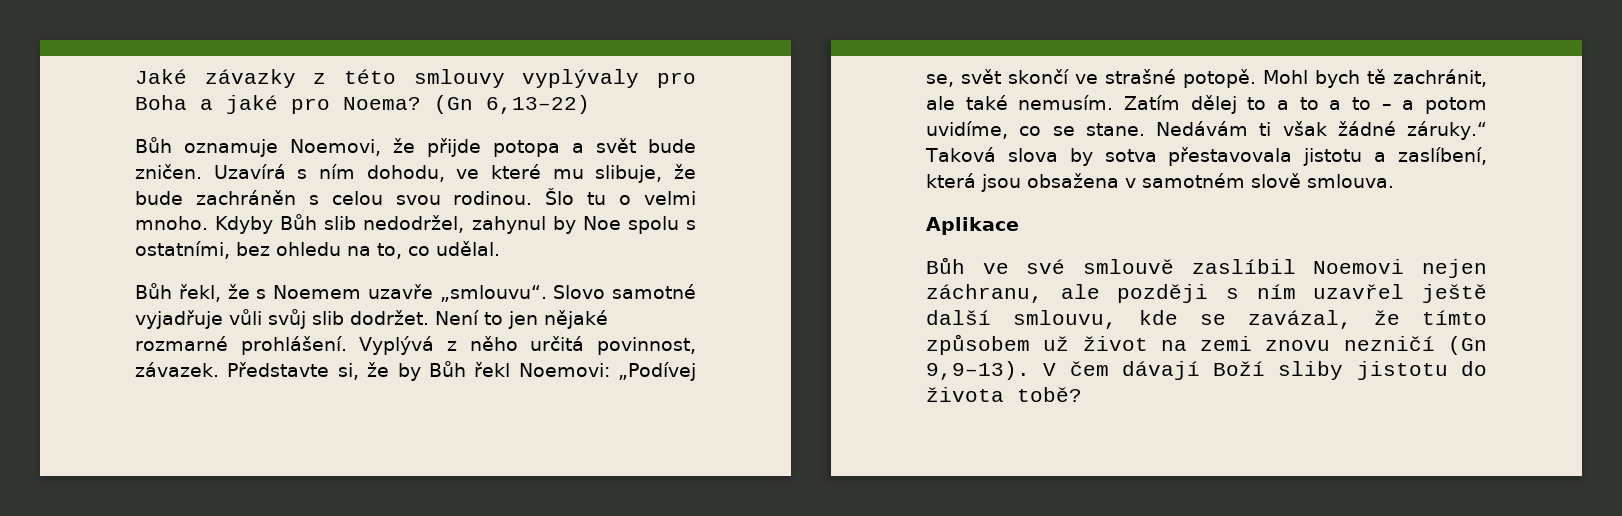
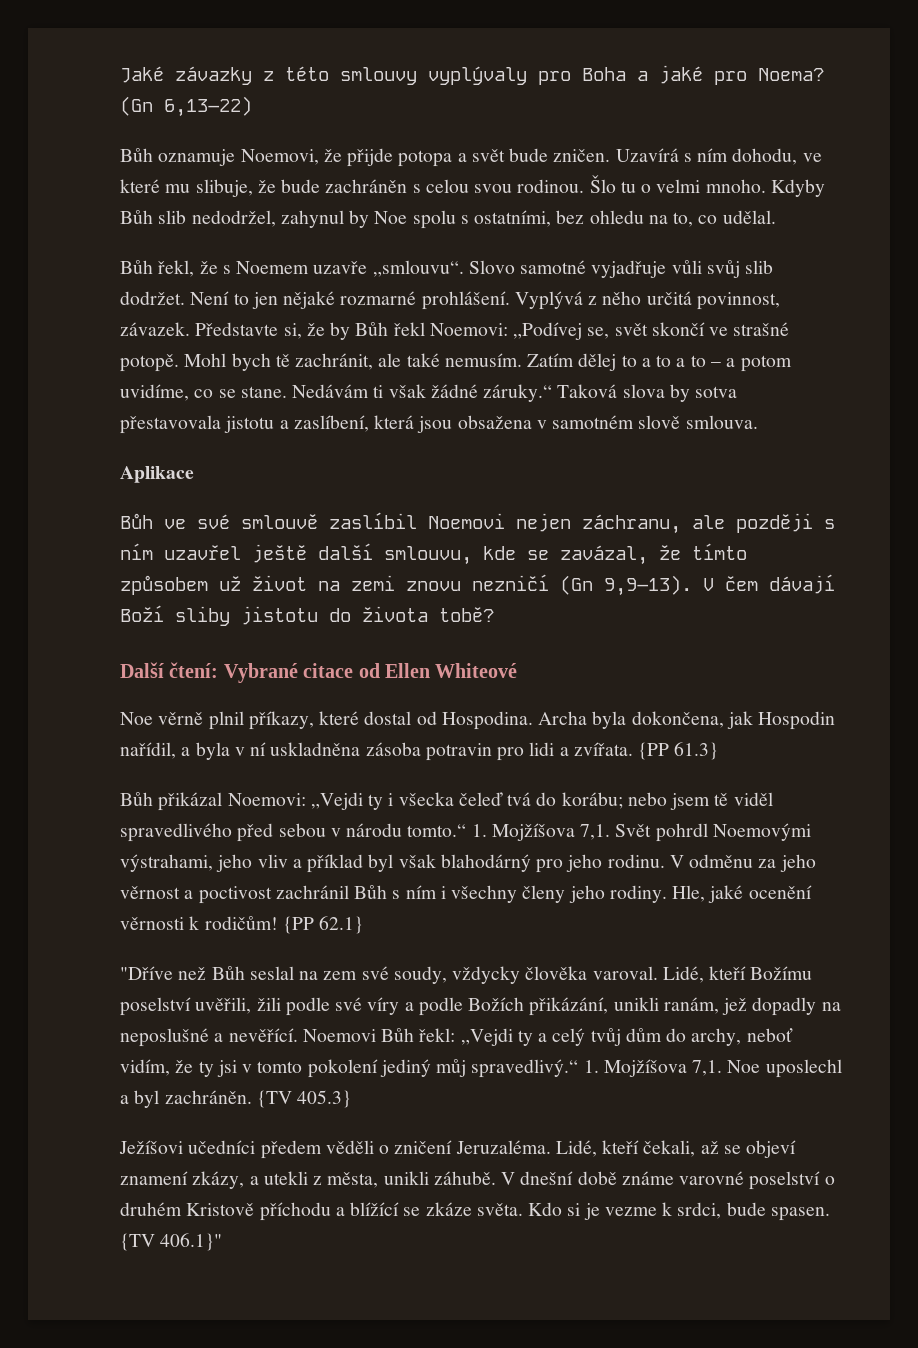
(1082, 394) none -> [120,662,518,683] [120,711,836,730] [120,742,719,761] [120,792,773,811] [120,823,811,842] [120,854,816,873] [120,885,812,904] [120,916,364,934] [120,966,813,984] [120,997,841,1016] [120,1028,793,1047] [120,1059,842,1078] [120,1090,352,1108] [119,1140,797,1159] [120,1171,835,1190] [120,1202,830,1221] [120,1233,223,1251] // Další čtení: Vybrané citace od Ellen Whiteové // Noe věrně plnil příkazy, které dostal od Hospodina. Archa byla dokončena, jak Hospodin nařídil, a byla v ní uskladněna zásoba potravin pro lidi a zvířata. {PP 61.3} // Bůh přikázal Noemovi: „Vejdi ty i všecka čeleď tvá do korábu; nebo jsem tě viděl spravedlivého před sebou v národu tomto.“ 1. Mojžíšova 7,1. Svět pohrdl Noemovými výstrahami, jeho vliv a příklad byl však blahodárný pro jeho rodinu. V odměnu za jeho věrnost a poctivost zachránil Bůh s ním i všechny členy jeho rodiny. Hle, jaké ocenění věrnosti k rodičům! {PP 62.1} // "Dříve než Bůh seslal na zem své soudy, vždycky člověka varoval. Lidé, kteří Božímu poselství uvěřili, žili podle své víry a podle Božích přikázání, unikli ranám, jež dopadly na neposlušné a nevěřící. Noemovi Bůh řekl: „Vejdi ty a celý tvůj dům do archy, neboť vidím, že ty jsi v tomto pokolení jediný můj spravedlivý.“ 1. Mojžíšova 7,1. Noe uposlechl a byl zachráněn. {TV 405.3} // Ježíšovi učedníci předem věděli o zničení Jeruzaléma. Lidé, kteří čekali, až se objeví znamení zkázy, a utekli z města, unikli záhubě. V dnešní době známe varovné poselství o druhém Kristově příchodu a blížící se zkáze světa. Kdo si je vezme k srdci, bude spasen. {TV 406.1}"

